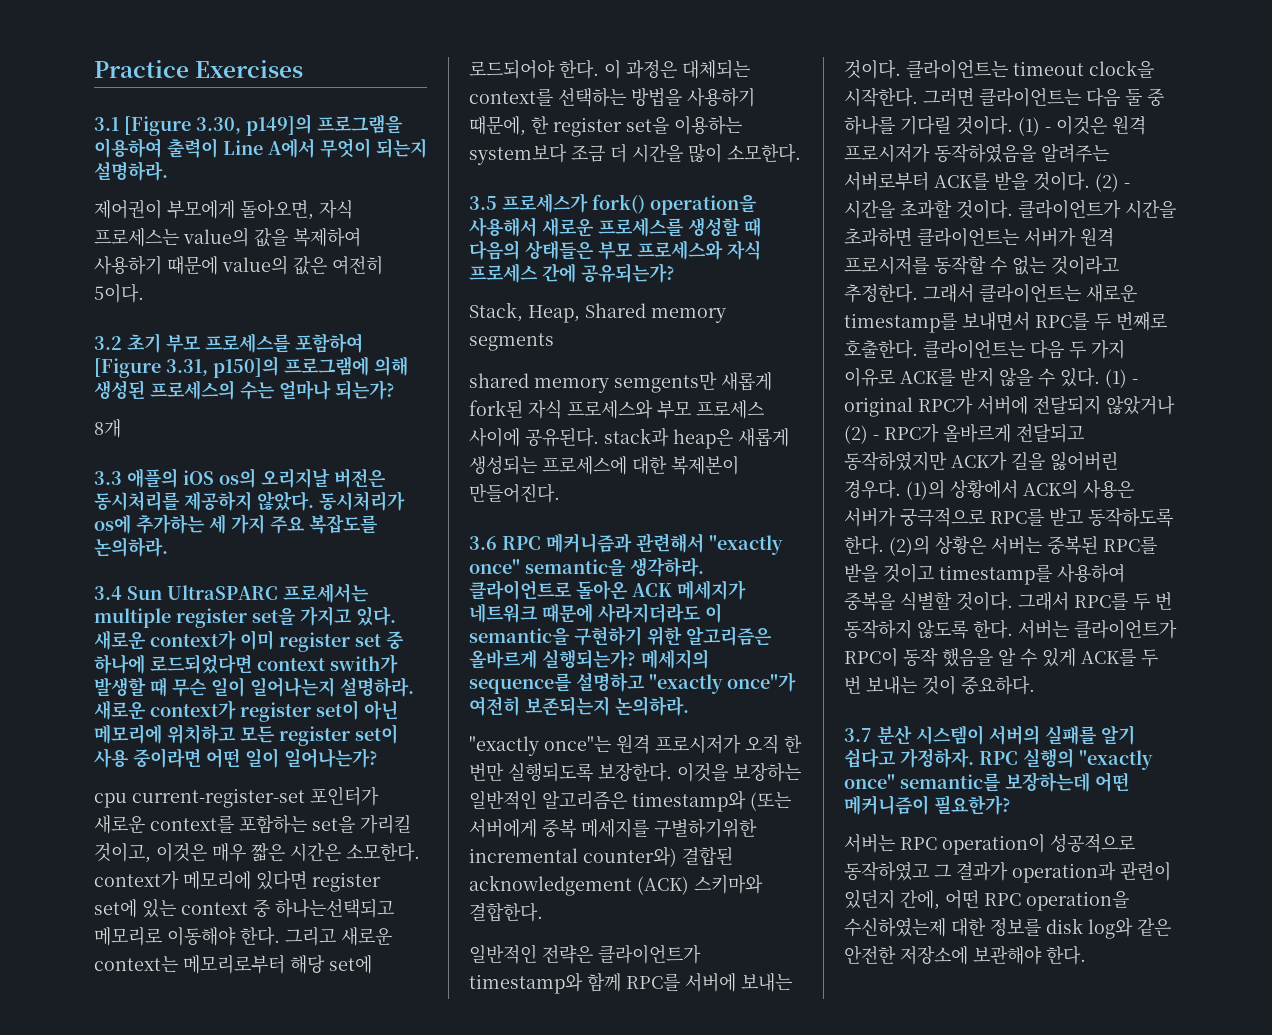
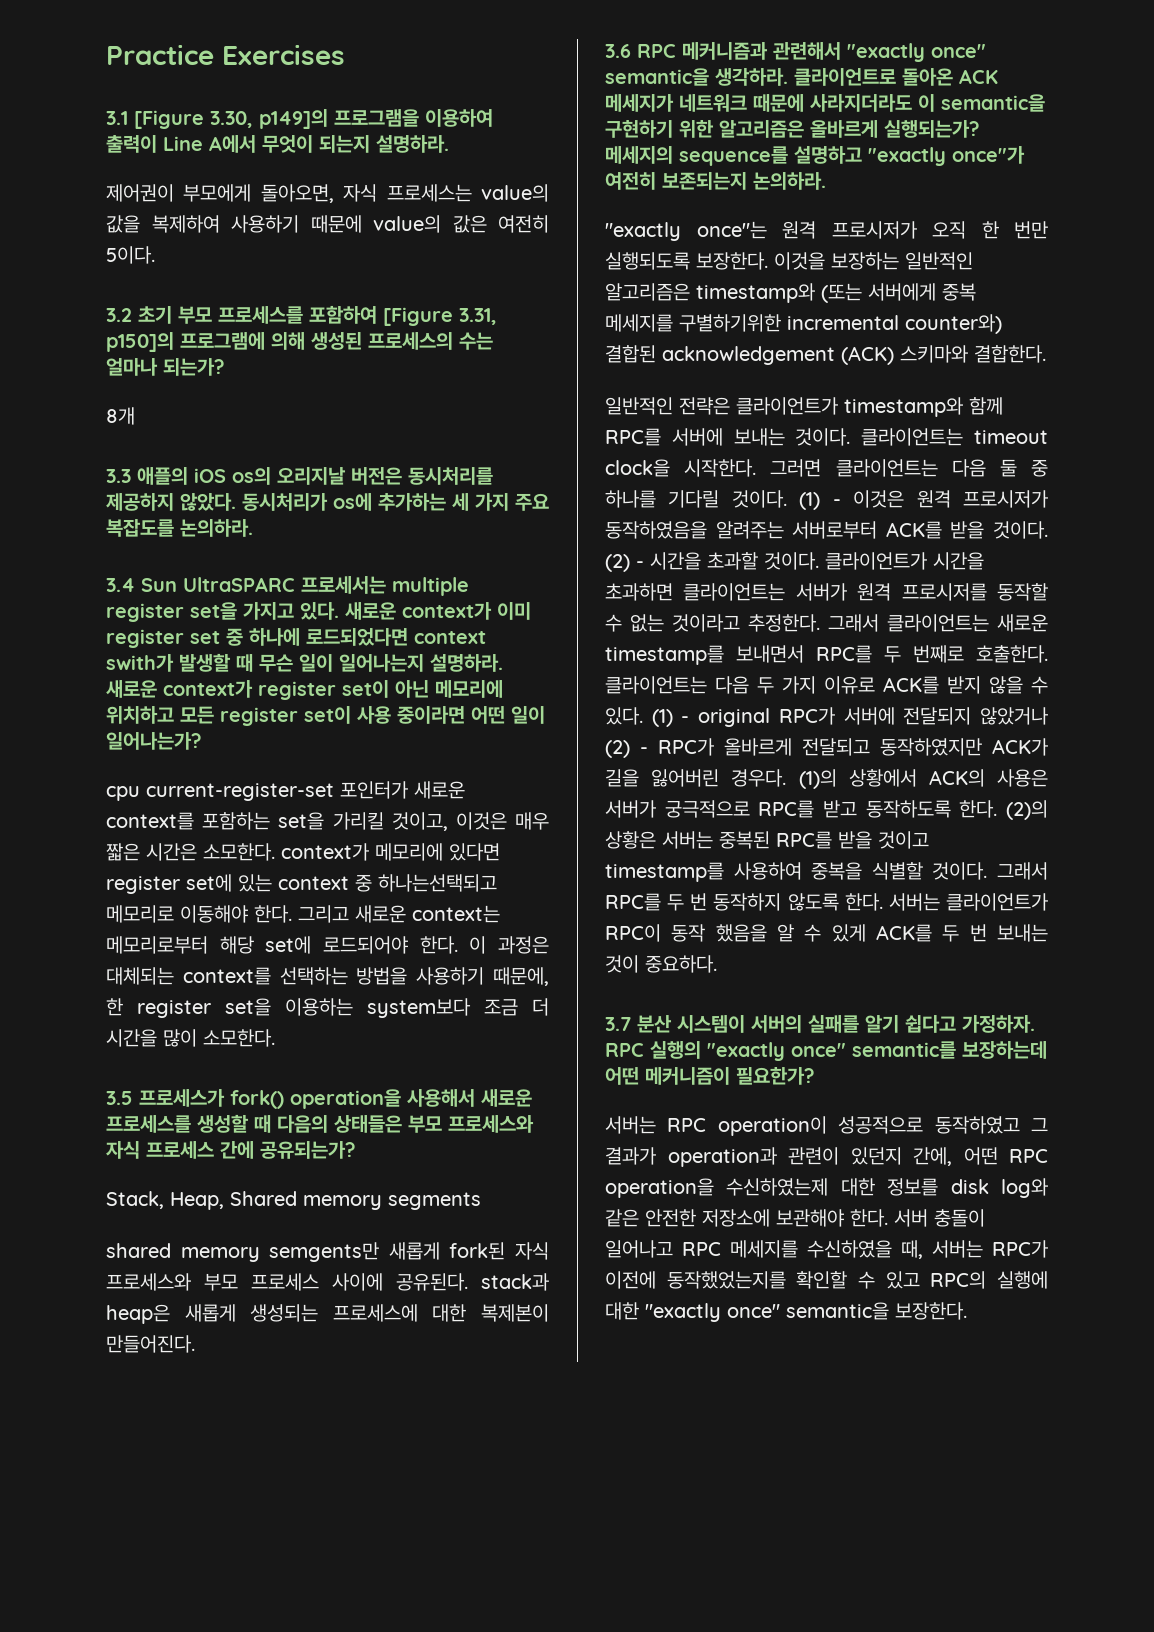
(1086, 955) none -> [894,1209,985,1227] [605,1240,1048,1259] [605,1271,1048,1289] [605,1302,967,1322] 서버 충돌이 일어나고 RPC 메세지를 수신하였을 때, 서버는 RPC가 이전에 동작했었는지를 확인할 수 있고 RPC의 실행에 대한 "exactly once" semantic을 보장한다.

